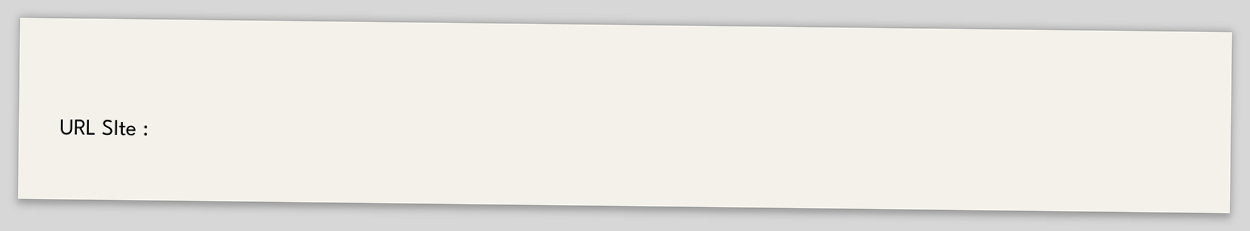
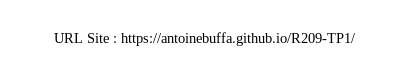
[101,118,150,137] SIte : -> [87,32,356,46] Site : https://antoinebuffa.github.io/R209-TP1/

